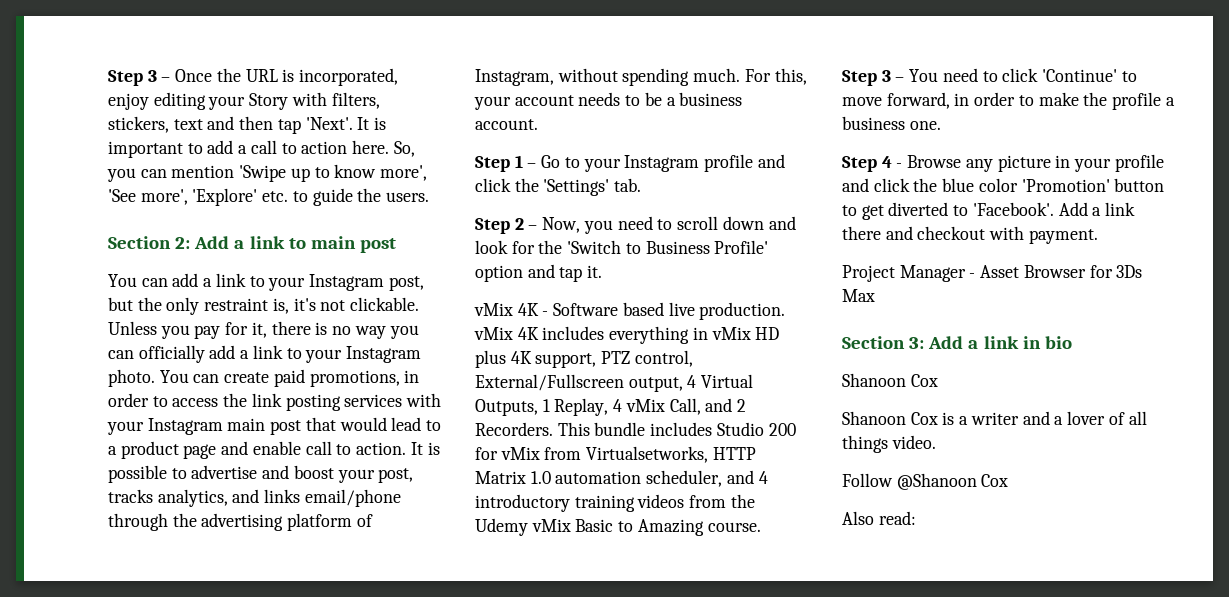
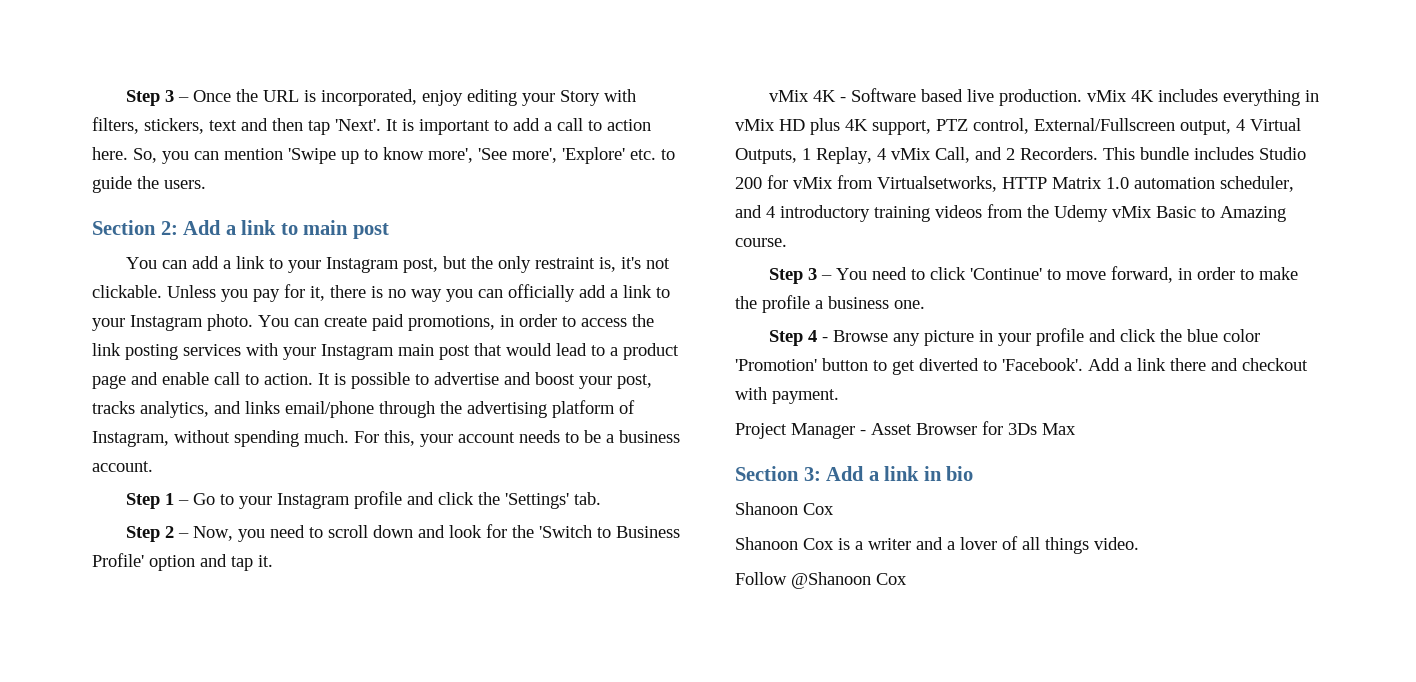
[842,511,916,525] // Also read: -> (907, 579) none

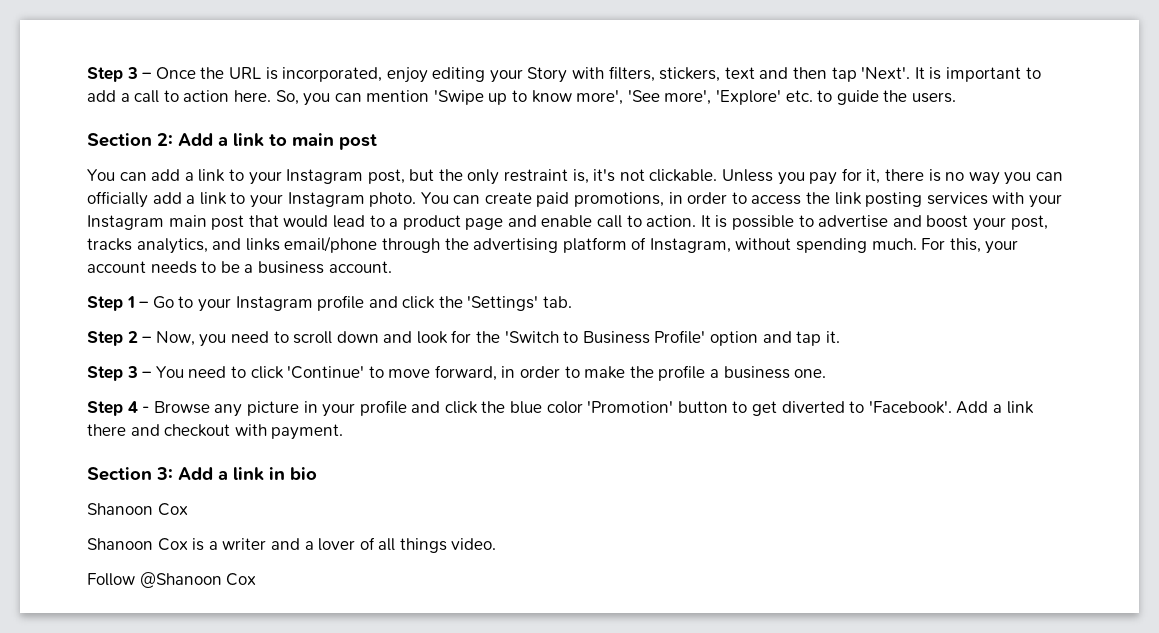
[768,88,1319,106] [735,118,1301,135] [735,147,1306,164] [735,175,1294,192] [735,204,1286,222] [735,238,787,247] // vMix 4K - Software based live production. vMix 4K includes everything in vMix HD plus 4K support, PTZ control, External/Fullscreen output, 4 Virtual Outputs, 1 Replay, 4 vMix Call, and 2 Recorders. This bundle includes Studio 200 for vMix from Virtualsetworks, HTTP Matrix 1.0 automation scheduler, and 4 introductory training videos from the Udemy vMix Basic to Amazing course. -> (840, 337) none
[735,421,1076,439] // Project Manager - Asset Browser for 3Ds Max -> (344, 432) none

